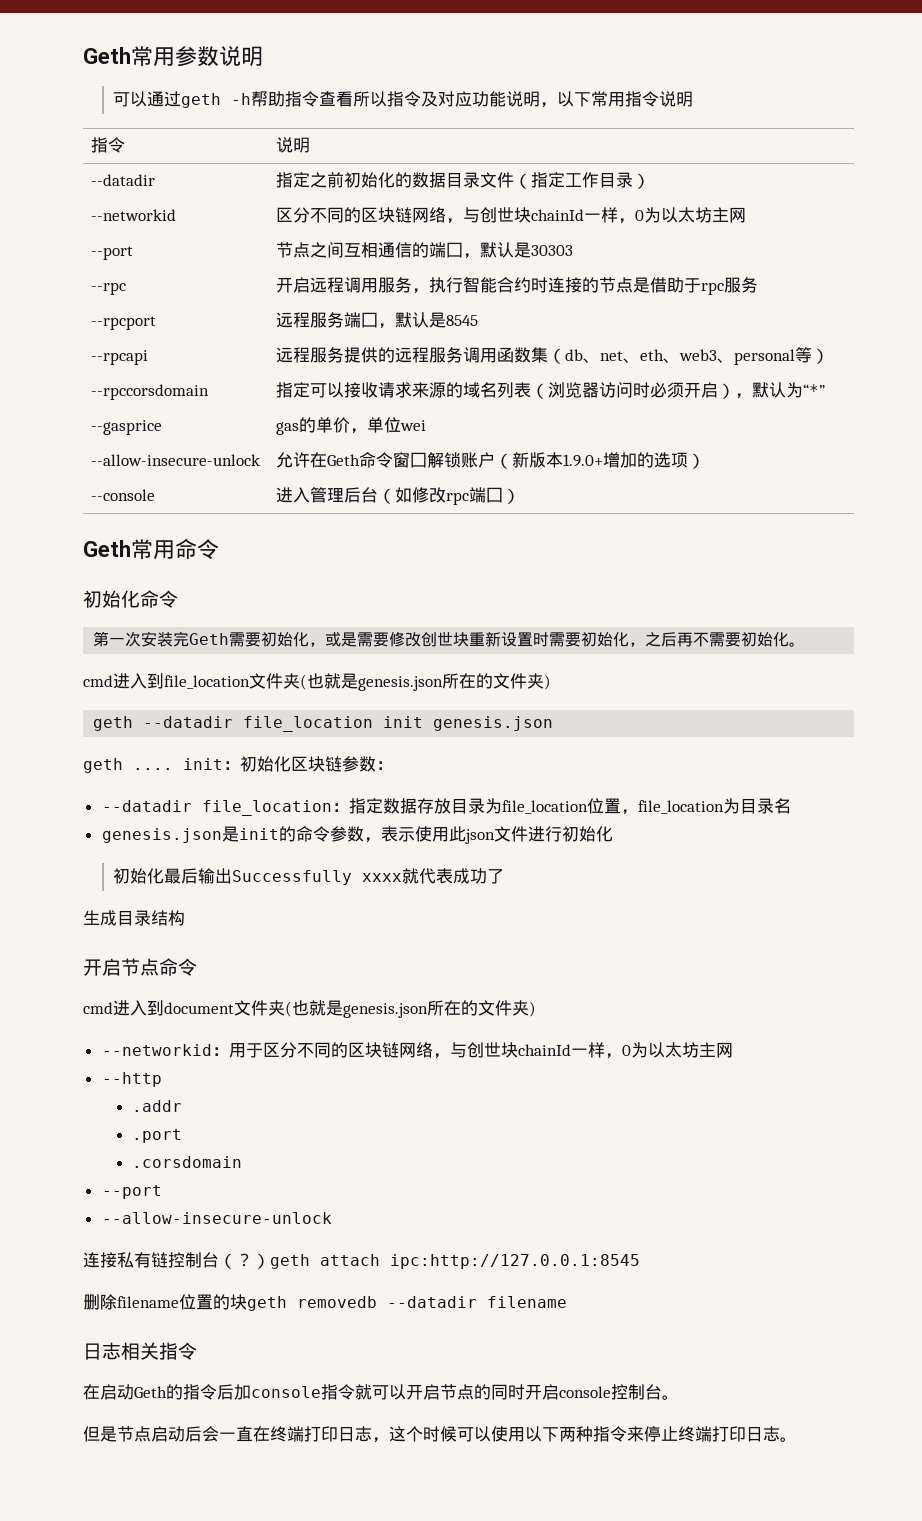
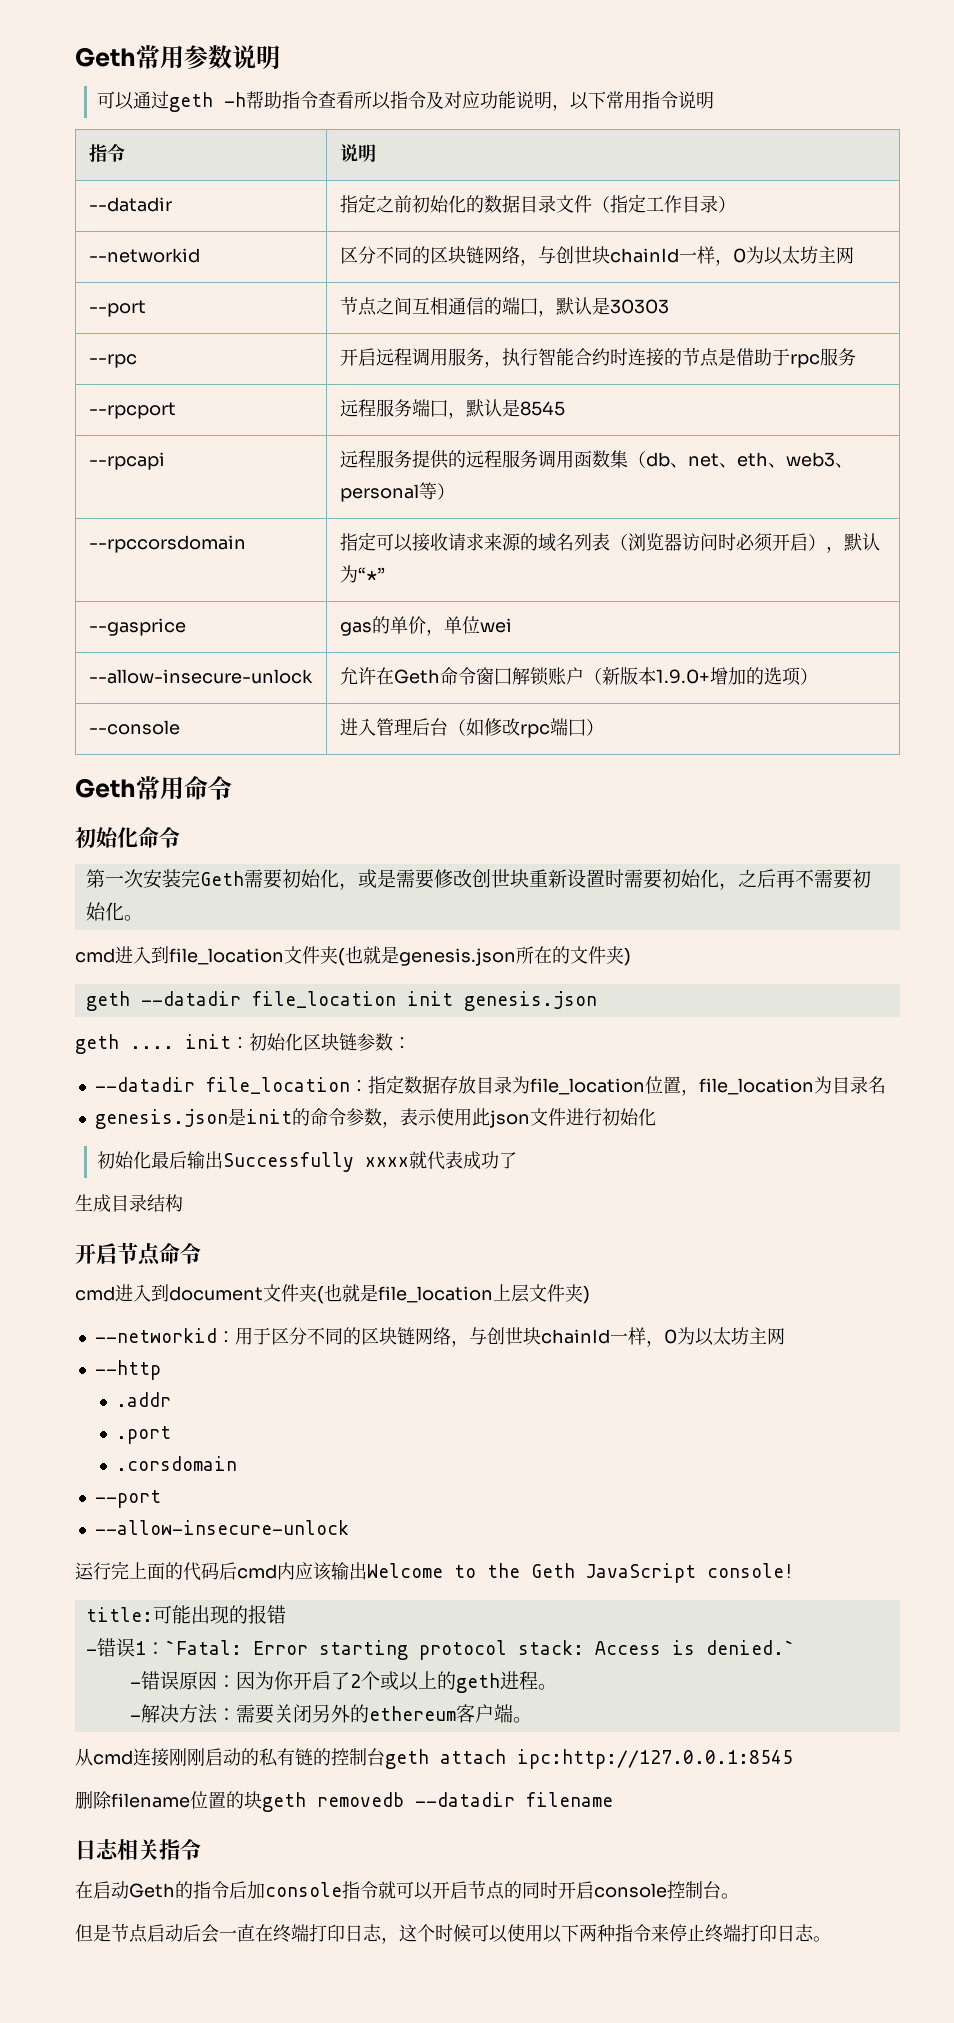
[343,1000,478,1018] genesis.json所在的 -> [378,1284,529,1303] file_location上层
[83,1252,270,1269] 连接私有链控制台（？） -> [75,1561,794,1583] [85,1605,286,1624] [85,1638,795,1660] [129,1671,557,1693] [129,1704,532,1724] [75,1748,385,1767] 运行完上面的代码后cmd内应该输出Welcome to the Geth JavaScript console! // title:可能出现的报错 // -错误1：`Fatal: Error starting protocol stack: Access is denied.` // -错误原因：因为你开启了2个或以上的geth进程。 // -解决方法：需要关闭另外的ethereum客户端。 // 从cmd连接刚刚启动的私有链的控制台

